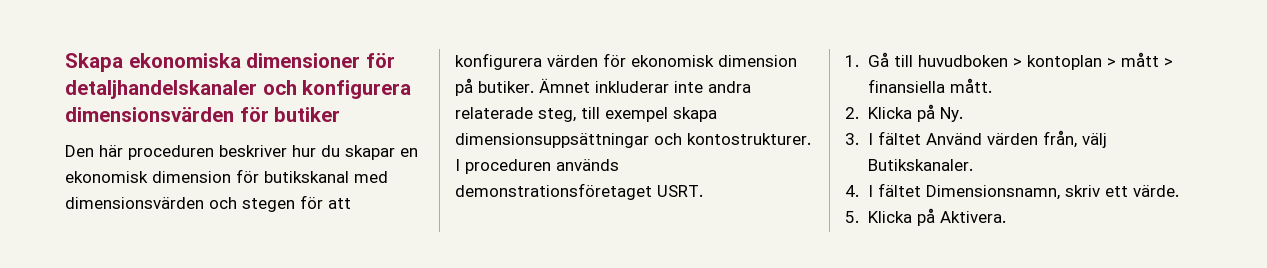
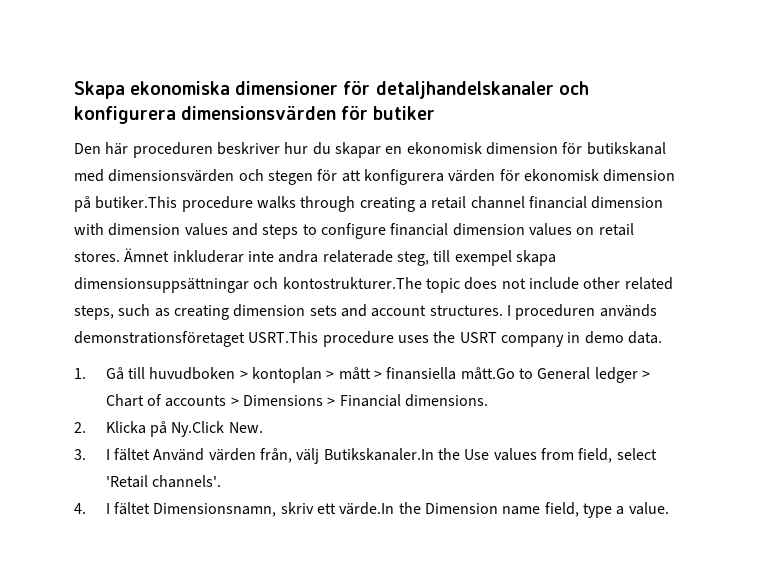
[478,81,534,93] butiker. -> [95,196,664,212] [74,223,634,239] [74,251,120,262] butiker.This procedure walks through creating a retail channel financial dimension with dimension values and steps to configure financial dimension values on retail stores.
[687,133,811,145] [455,159,619,174] [455,183,703,200] kontostrukturer. I proceduren används demonstrationsföretaget USRT. -> [282,277,673,293] [74,304,657,320] [74,331,662,347] kontostrukturer.The topic does not include other related steps, such as creating dimension sets and account structures. I proceduren används demonstrationsföretaget USRT.This procedure uses the USRT company in demo data.
[949,78,992,93] mått. -> [460,367,650,383] [105,394,488,407] mått.Go to General ledger > Chart of accounts > Dimensions > Financial dimensions.
[939,107,963,122] Ny. -> [171,421,263,437] Ny.Click New.
[867,159,973,171] Butikskanaler. -> [323,448,657,463] [105,475,222,488] Butikskanaler.In the Use values from field, select 'Retail channels'.
[1132,185,1179,197] [845,208,1006,226] värde. // 5. Klicka på Aktivera. -> [339,502,669,518] värde.In the Dimension name field, type a value.

